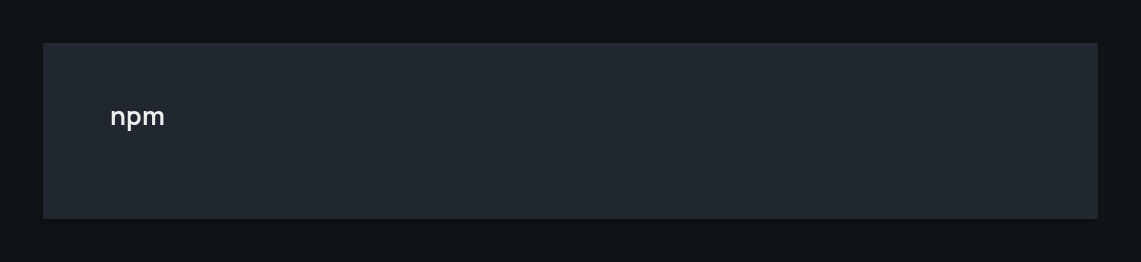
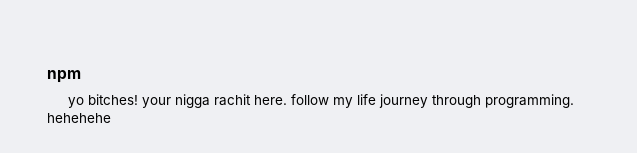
(165, 121) none -> [68,94,575,108] [47,113,111,123] // yo bitches! your nigga rachit here. follow my life journey through programming. hehehehe

